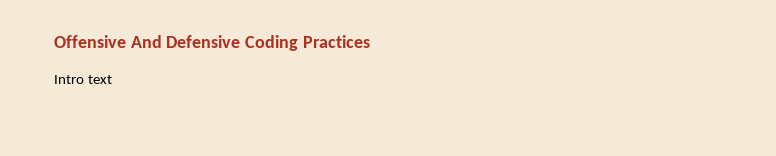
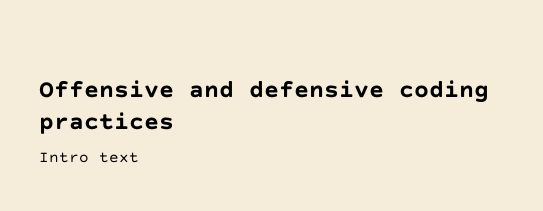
[130,35,370,51] And Defensive Coding Practices -> [189,80,489,103] [39,112,174,134] and defensive coding practices

